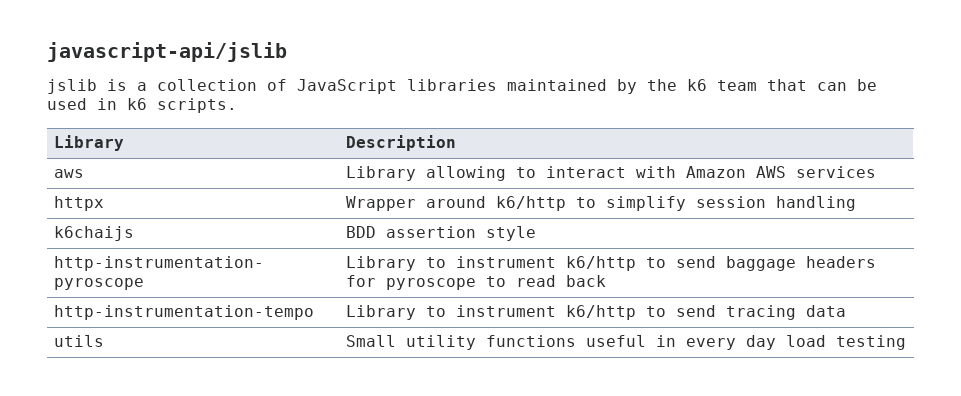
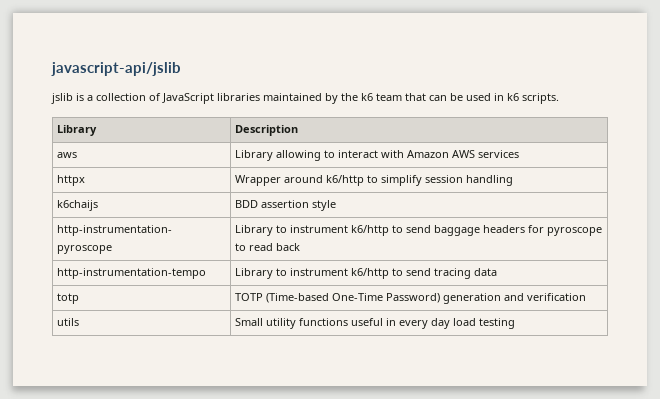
(847, 311) none -> [57,293,80,304] [235,293,587,304] // totp | TOTP (Time-based One-Time Password) generation and verification

